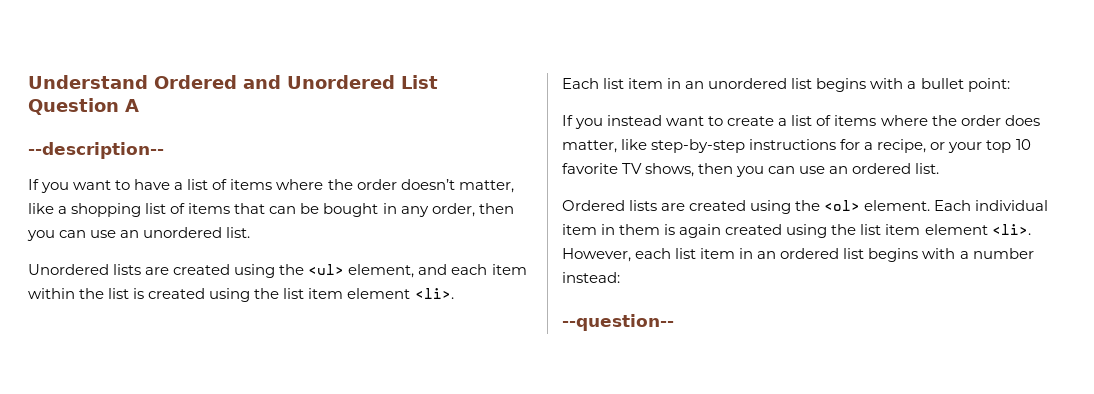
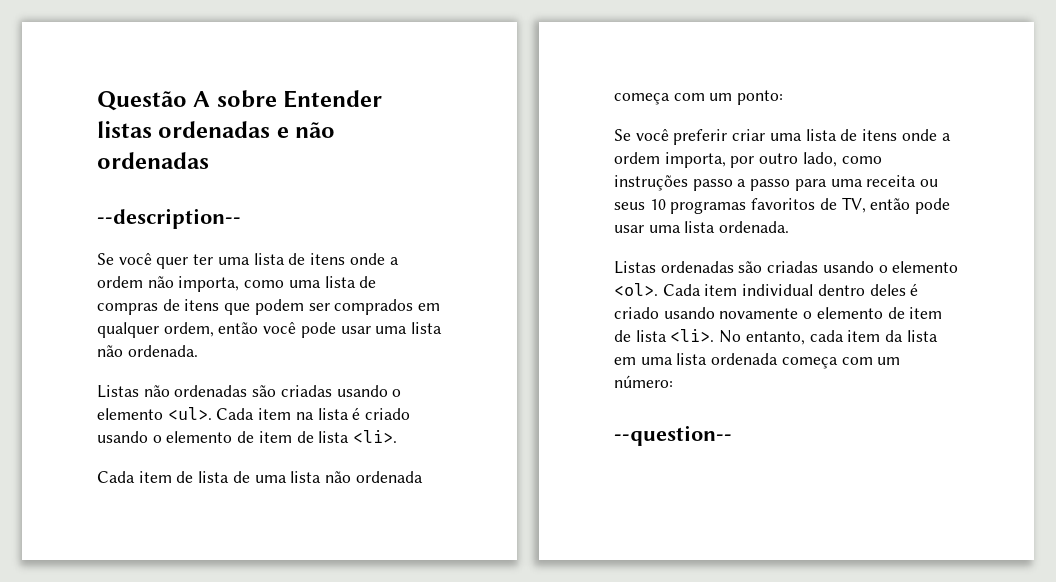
[28,75,438,89] [28,98,139,115] [28,142,164,159] [28,179,514,193] [28,203,514,217] [27,227,251,241] [28,264,527,278] [28,288,454,302] [562,78,1010,92] [562,115,1040,129] [562,139,1031,153] [562,163,940,177] [562,200,1049,214] [562,224,1031,238] [562,248,1034,262] [562,272,620,283] Understand Ordered and Unordered List Question A // --description-- // If you want to have a list of items where the order doesn’t matter, like a shopping list of items that can be bought in any order, then you can use an unordered list. // Unordered lists are created using the <ul> element, and each item within the list is created using the list item element <li>. // Each list item in an unordered list begins with a bullet point: // If you instead want to create a list of items where the order does matter, like step-by-step instructions for a recipe, or your top 10 favorite TV shows, then you can use an ordered list. // Ordered lists are created using the <ol> element. Each individual item in them is again created using the list item element <li>. However, each list item in an ordered list begins with a number instead: -> [97,90,383,111] [97,121,336,138] [97,152,209,169] [97,208,241,229] [97,253,399,269] [97,276,377,292] [97,299,441,315] [97,322,443,338] [97,345,198,357] [97,385,402,398] [97,407,411,420] [97,430,398,443] [97,471,423,483] [614,90,784,105] [614,129,951,145] [614,152,882,168] [614,175,939,191] [614,197,951,214] [614,221,790,233] [614,261,959,274] [614,283,919,296] [614,307,943,319] [614,329,938,345] [614,353,901,369] [614,375,673,388] Questão A sobre Entender listas ordenadas e não ordenadas // --description-- // Se você quer ter uma lista de itens onde a ordem não importa, como uma lista de compras de itens que podem ser comprados em qualquer ordem, então você pode usar uma lista não ordenada. // Listas não ordenadas são criadas usando o elemento <ul>. Cada item na lista é criado usando o elemento de item de lista <li>. // Cada item de lista de uma lista não ordenada começa com um ponto: // Se você preferir criar uma lista de itens onde a ordem importa, por outro lado, como instruções passo a passo para uma receita ou seus 10 programas favoritos de TV, então pode usar uma lista ordenada. // Listas ordenadas são criadas usando o elemento <ol>. Cada item individual dentro deles é criado usando novamente o elemento de item de lista <li>. No entanto, cada item da lista em uma lista ordenada começa com um número:

